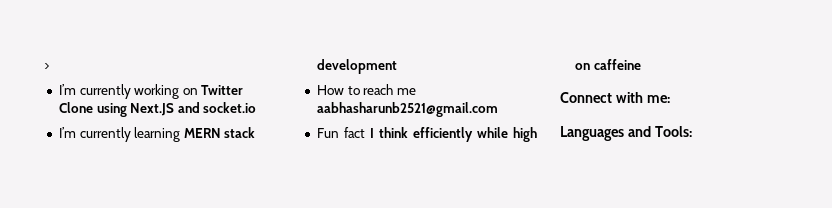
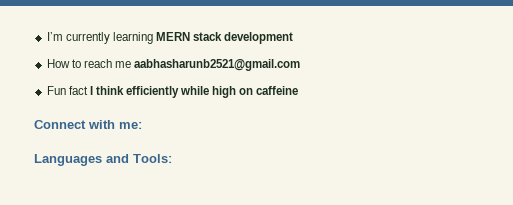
[44,63,49,70] [58,84,244,99] [58,102,257,117] > // I’m currently working on Twitter Clone using Next.JS and socket.io // -> (46, 36) none

